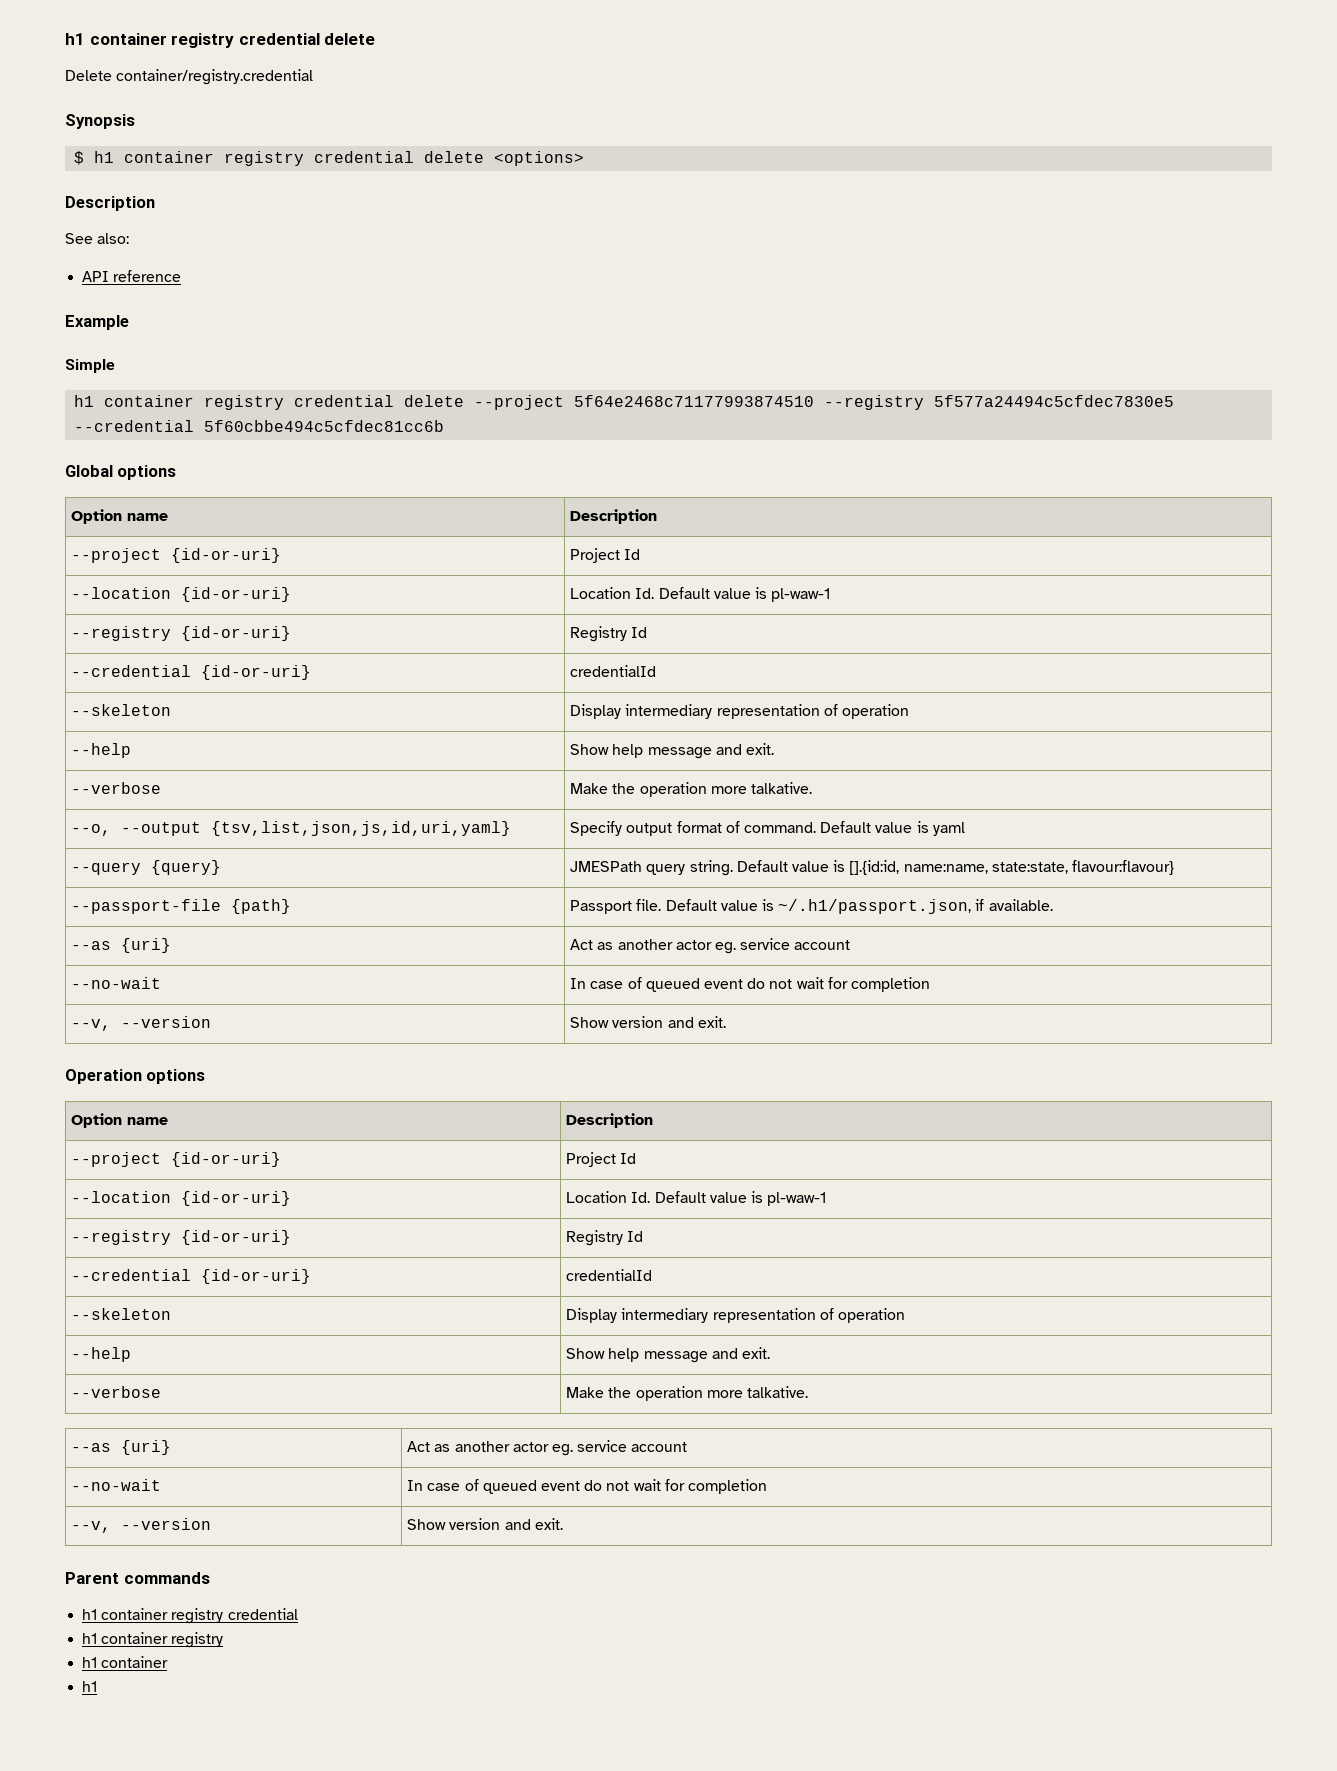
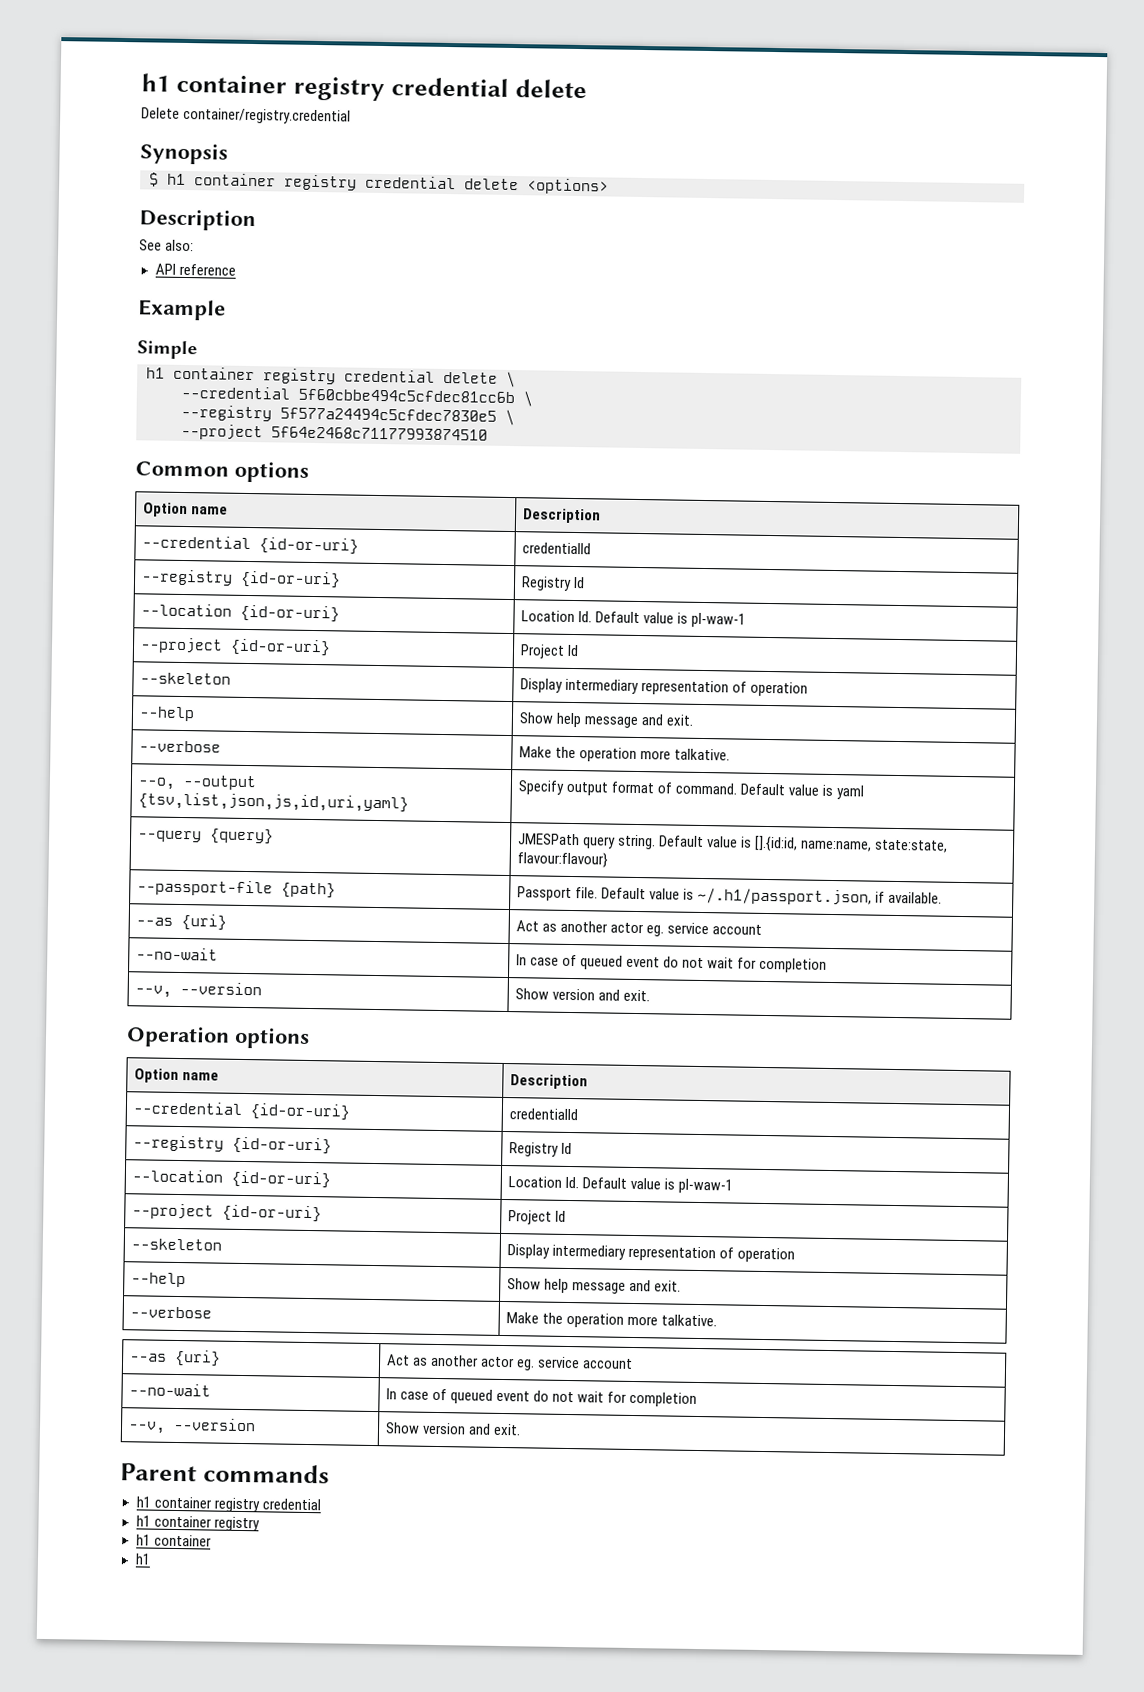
[474,395,1175,410] [74,420,445,432] [65,465,177,480] [71,509,169,524] [570,509,658,524] [71,548,282,563] [570,548,641,563] [71,587,292,602] [570,587,831,602] [71,626,292,641] [570,626,648,642] [71,665,312,680] [570,665,657,677] --project 5f64e2468c71177993874510 --registry 5f577a24494c5cfdec7830e5 --credential 5f60cbbe494c5cfdec81cc6b // Global options // Option name | Description // --project {id-or-uri} | Project Id // --location {id-or-uri} | Location Id. Default value is pl-waw-1 // --registry {id-or-uri} | Registry Id // --credential {id-or-uri} | credentialId -> [506,371,516,388] [181,385,533,407] [181,404,515,426] [181,423,488,441] [135,460,309,483] [142,502,228,518] [521,508,601,524] [141,535,359,555] [521,542,591,555] [140,569,341,589] [520,576,585,591] [140,603,340,623] [520,610,747,628] [139,637,331,657] [519,644,579,659] \ // --credential 5f60cbbe494c5cfdec81cc6b \ // --registry 5f577a24494c5cfdec7830e5 \ // --project 5f64e2468c71177993874510 // Common options // Option name | Description // --credential {id-or-uri} | credentialId // --registry {id-or-uri} | Registry Id // --location {id-or-uri} | Location Id. Default value is pl-waw-1 // --project {id-or-uri} | Project Id
[71,1152,282,1167] [566,1152,637,1167] [71,1191,292,1206] [566,1191,827,1206] [71,1230,292,1245] [566,1230,644,1246] [71,1269,312,1284] [566,1269,653,1281] --project {id-or-uri} | Project Id // --location {id-or-uri} | Location Id. Default value is pl-waw-1 // --registry {id-or-uri} | Registry Id // --credential {id-or-uri} | credentialId -> [132,1101,351,1121] [508,1108,578,1121] [132,1135,332,1155] [508,1142,572,1157] [131,1169,331,1189] [507,1176,734,1194] [131,1203,322,1223] [507,1210,566,1225] --credential {id-or-uri} | credentialId // --registry {id-or-uri} | Registry Id // --location {id-or-uri} | Location Id. Default value is pl-waw-1 // --project {id-or-uri} | Project Id

